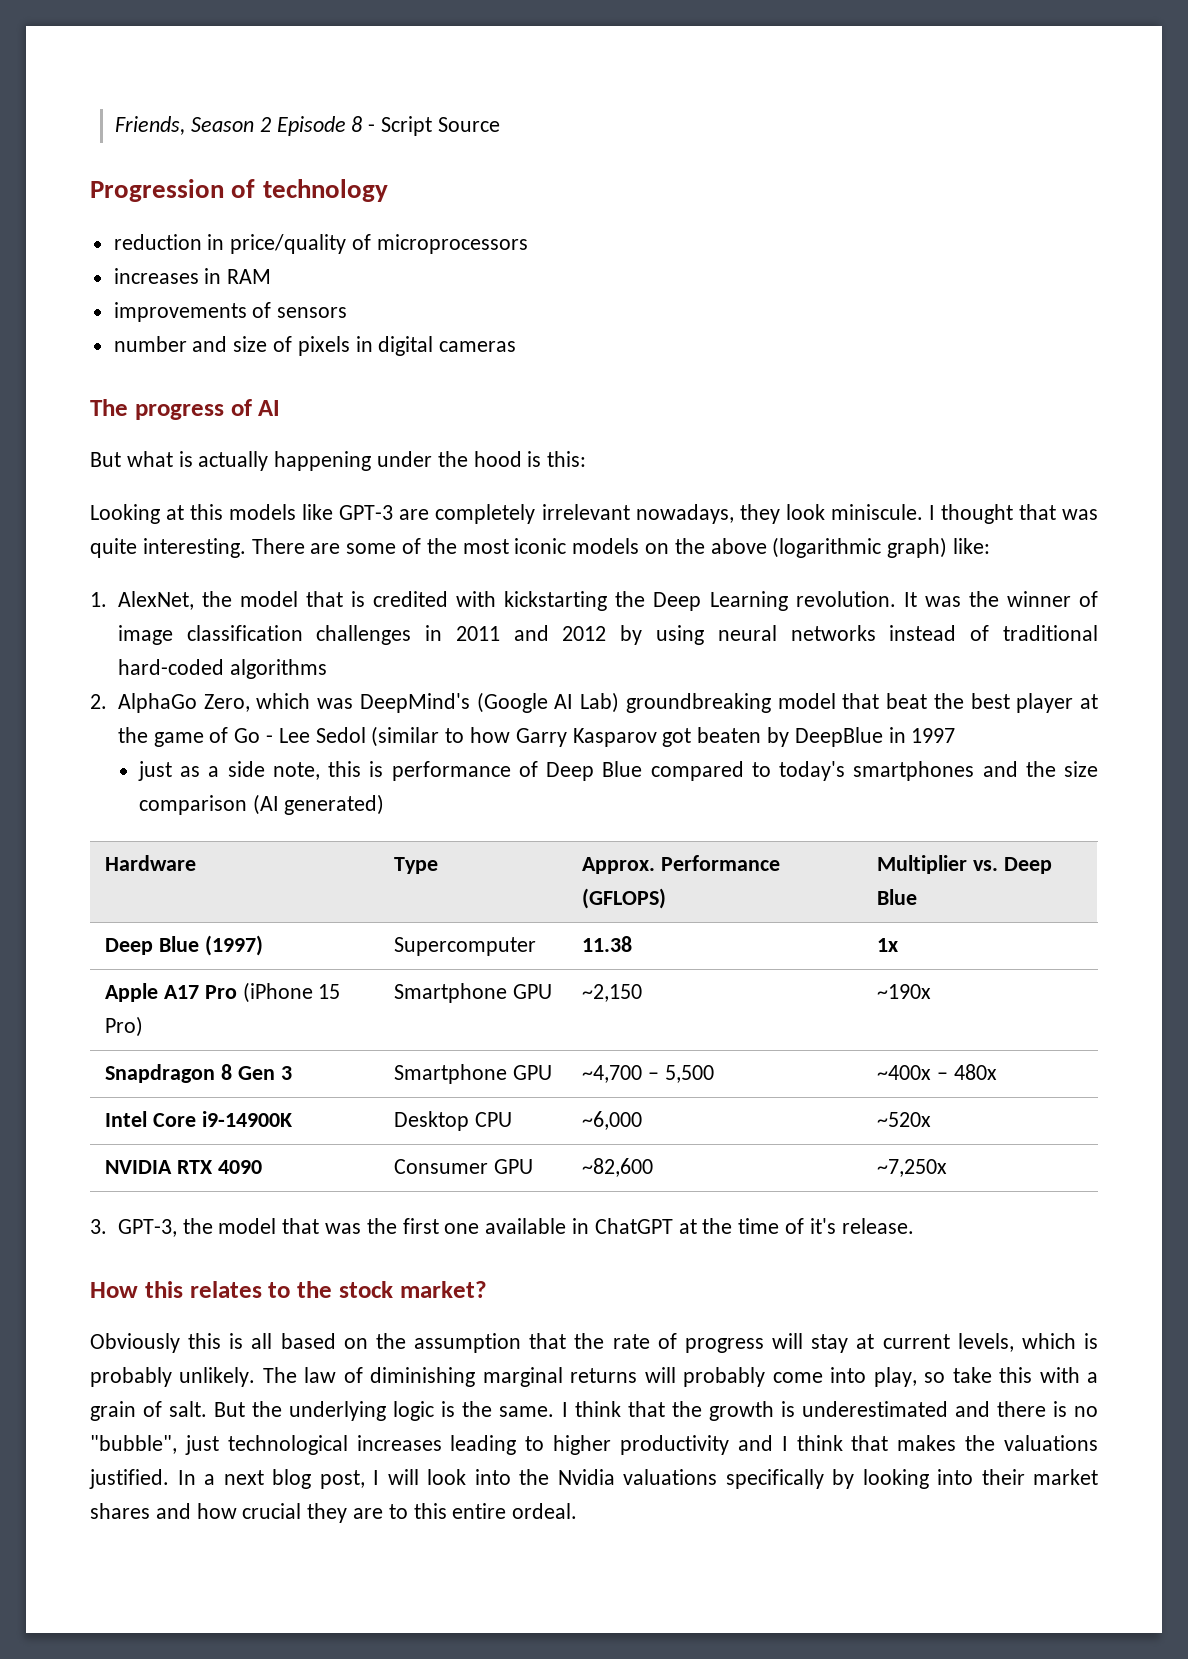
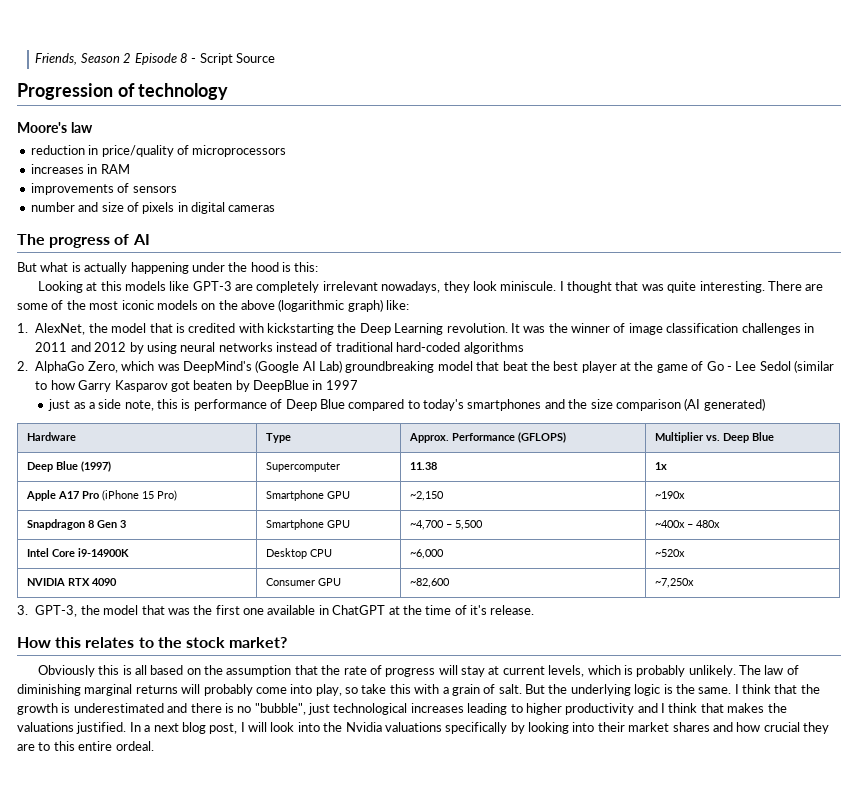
(388, 190) none -> [17,122,93,133] // Moore's law

